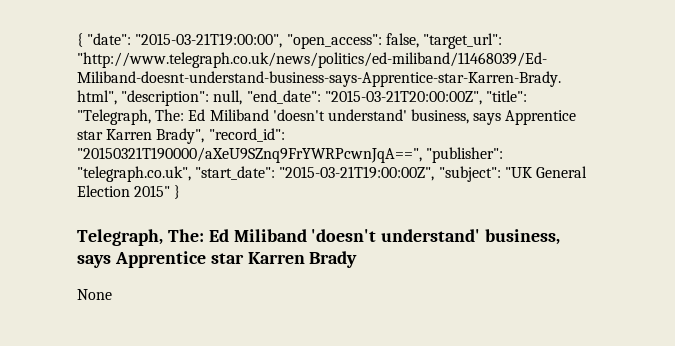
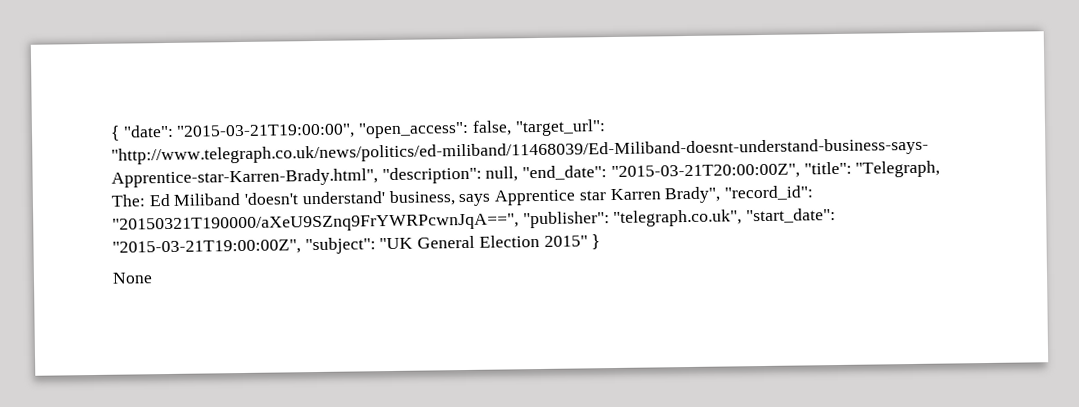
[77,229,561,246] [77,251,358,268] // Telegraph, The: Ed Miliband 'doesn't understand' business, says Apprentice star Karren Brady -> (601, 242) none

